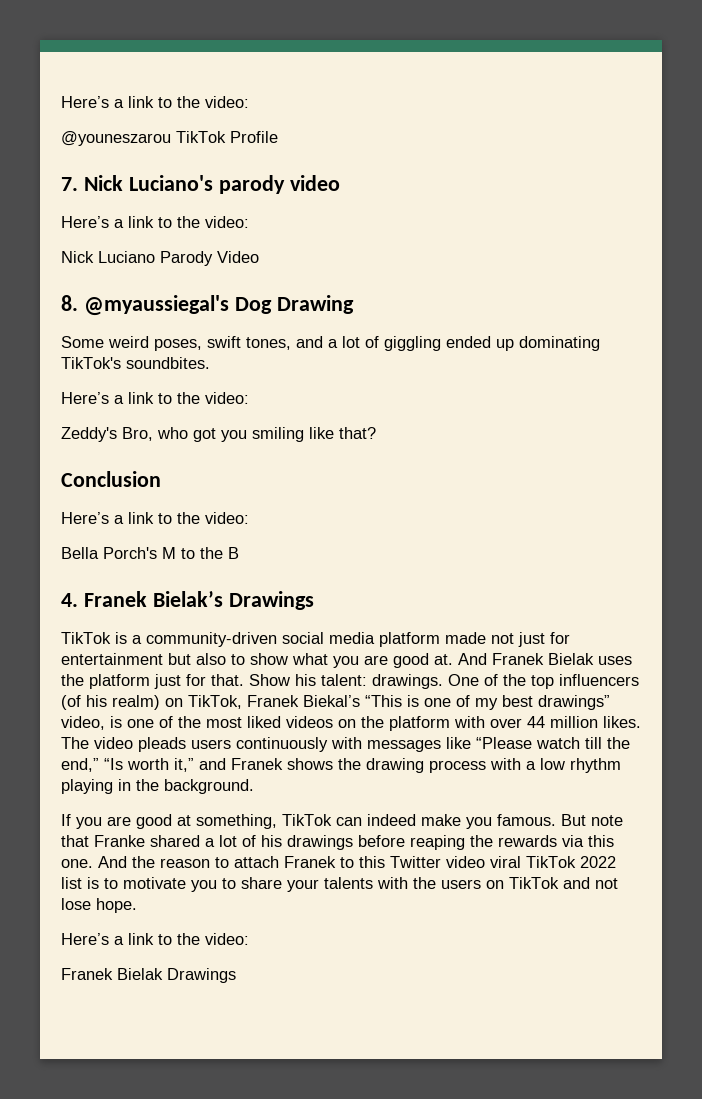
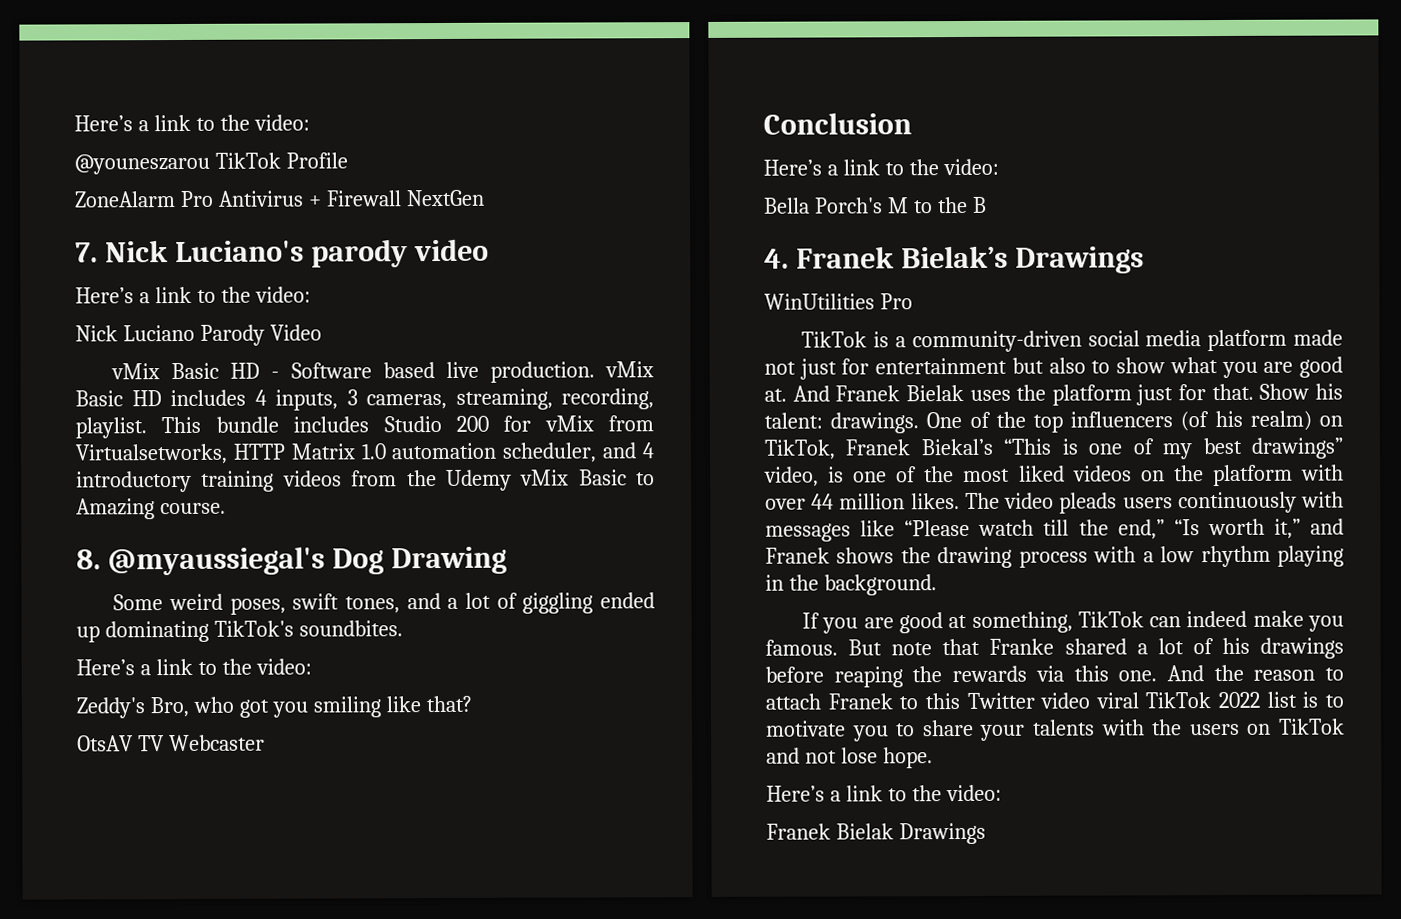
(278, 137) none -> [74,189,485,208] // ZoneAlarm Pro Antivirus + Firewall NextGen
(259, 257) none -> [111,361,654,383] [75,388,654,411] [75,415,654,439] [75,442,654,465] [76,469,655,493] [76,498,226,520] // vMix Basic HD - Software based live production. vMix Basic HD includes 4 inputs, 3 cameras, streaming, recording, playlist. This bundle includes Studio 200 for vMix from Virtualsetworks, HTTP Matrix 1.0 automation scheduler, and 4 introductory training videos from the Udemy vMix Basic to Amazing course.
(376, 433) none -> [77,734,265,752] // OtsAV TV Webcaster
(314, 600) none -> [764,293,913,310] // WinUtilities Pro

